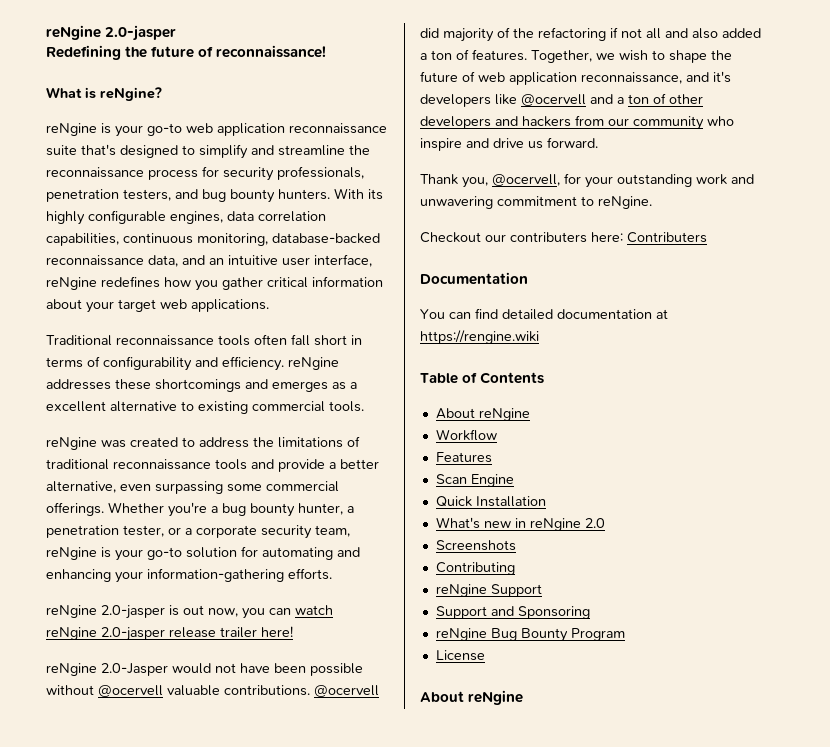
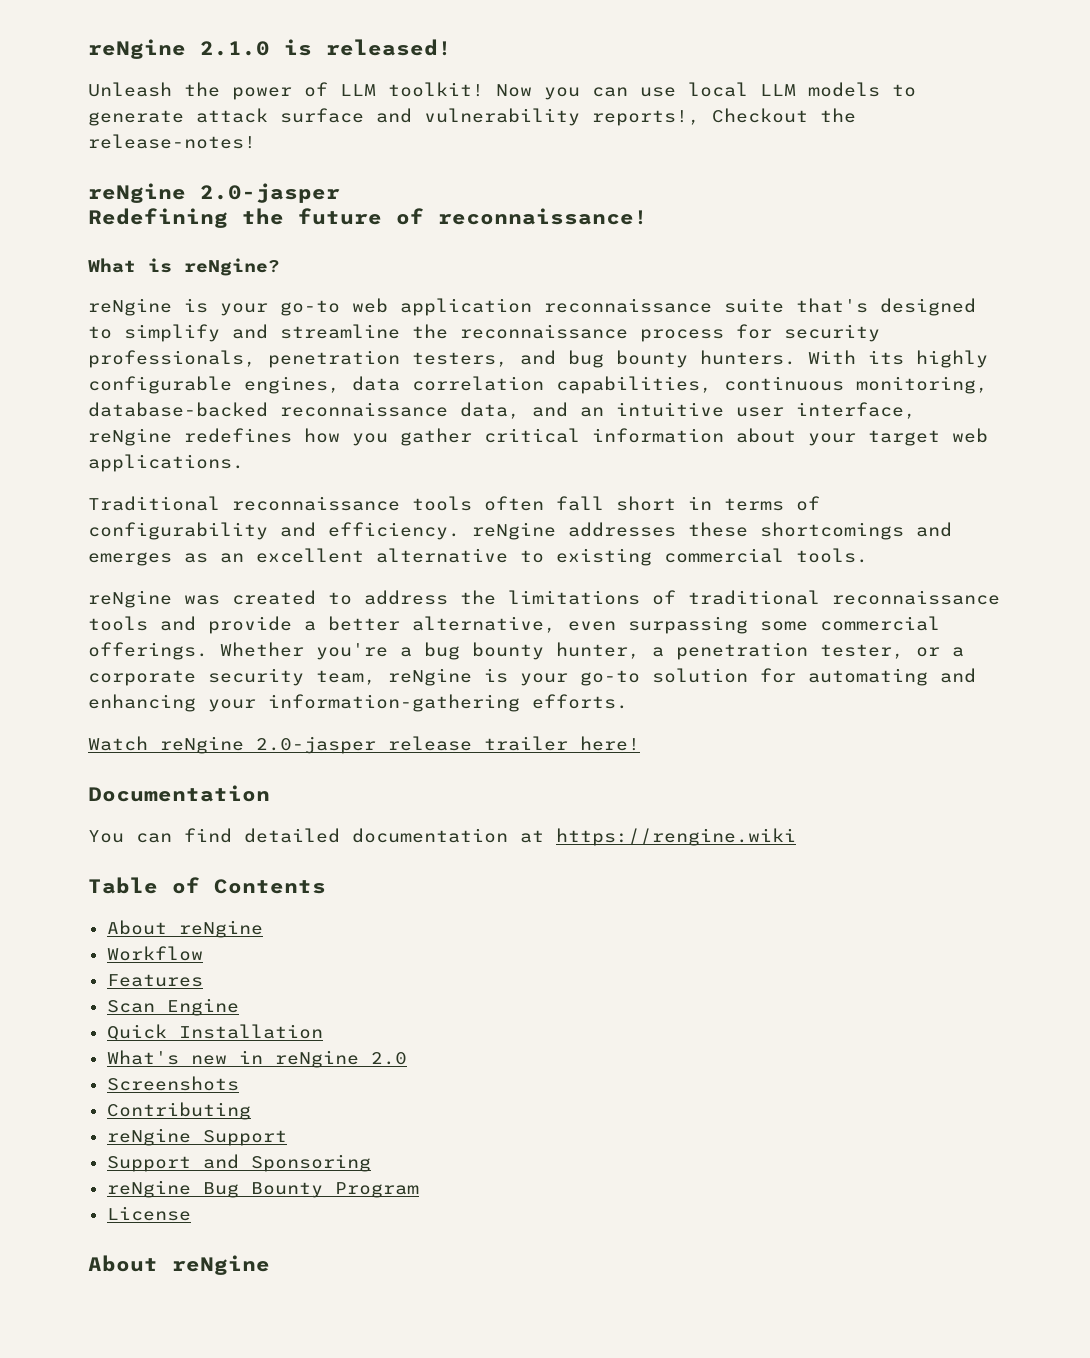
[46,25,101,40] reNgine -> [88,39,452,59] [88,82,916,100] [88,108,856,126] [88,134,256,149] [88,183,186,203] reNgine 2.1.0 is released! // Unleash the power of LLM toolkit! Now you can use local LLM models to generate attack surface and vulnerability reports!, Checkout the release-notes! // reNgine
[350,382,357,389] a -> [220,553,244,563] an
[46,605,333,619] reNgine 2.0-jasper is out now, you can watch -> [88,736,148,751] Watch
[46,663,363,676] [46,685,379,697] [420,27,761,42] [420,49,732,63] [420,71,731,85] [420,93,703,107] [420,115,734,130] [420,137,598,151] [420,173,754,188] [420,196,652,209] [420,232,707,243] // reNgine 2.0-Jasper would not have been possible without @ocervell valuable contributions. @ocervell did majority of the refactoring if not all and also added a ton of features. Together, we wish to shape the future of web application reconnaissance, and it's developers like @ocervell and a ton of other developers and hackers from our community who inspire and drive us forward. // Thank you, @ocervell, for your outstanding work and unwavering commitment to reNgine. // Checkout our contributers here: Contributers -> (640, 743) none

